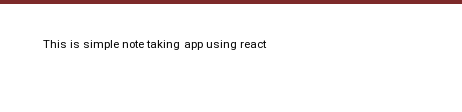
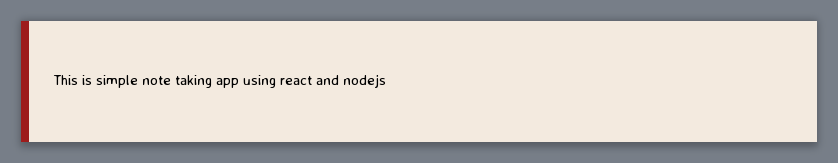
(267, 44) none -> [316,74,386,88] and nodejs

